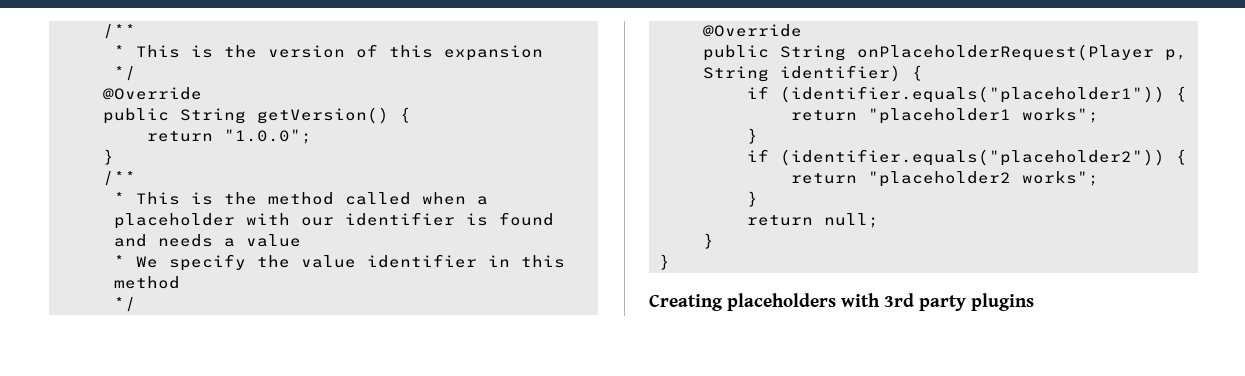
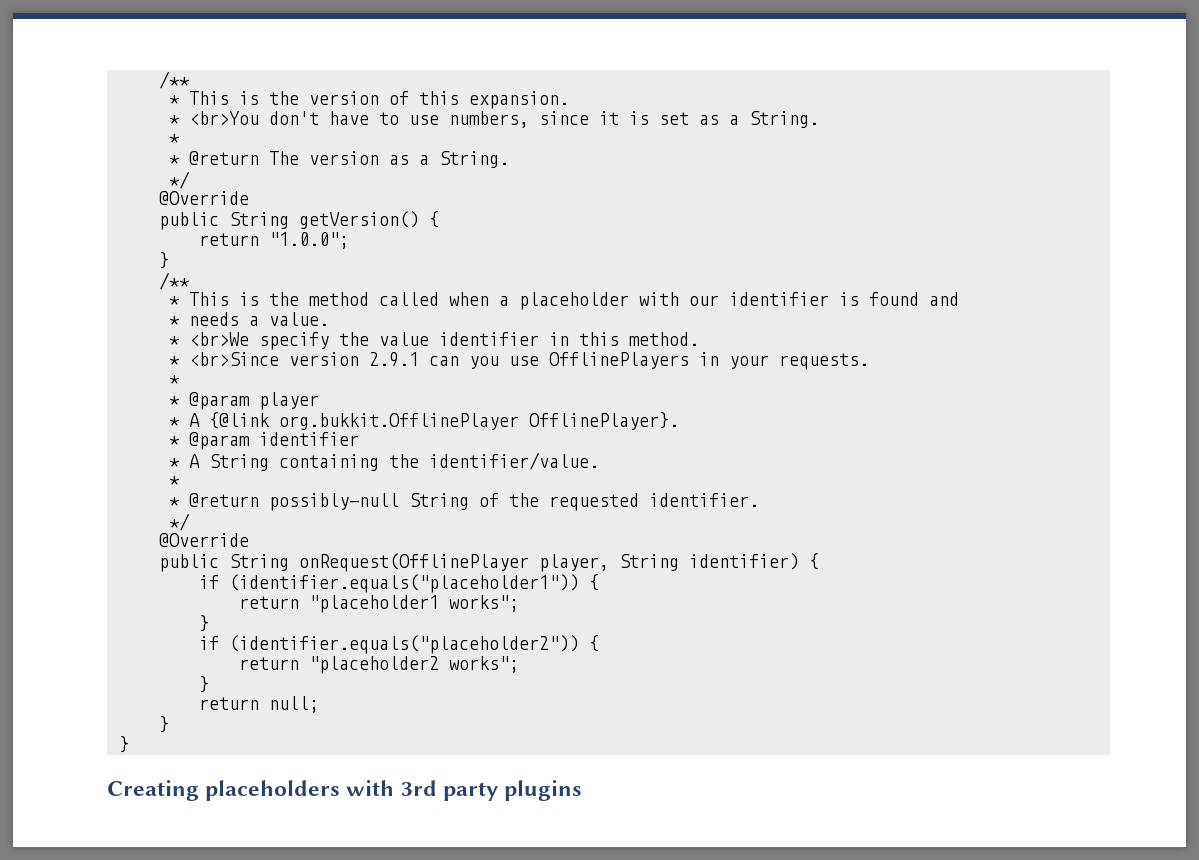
[444,45,544,61] expansion -> [468,91,569,109] [168,111,819,128] [168,134,180,144] [168,151,509,168] expansion. // * <br>You don't have to use numbers, since it is set as a String. // * // * @return The version as a String.
(148, 240) none -> [168,316,180,326] // *
[246,234,302,247] [114,255,159,268] value // * We -> [268,312,329,326] [168,332,249,346] value. // * <br>We
[114,276,181,289] [114,297,137,312] [703,24,803,37] [703,44,1188,61] method // */ // @Override // public String onPlaceholderRequest(Player p, -> [628,332,699,346] [168,352,869,370] [168,375,180,385] [168,392,319,410] [168,412,679,430] [168,432,359,450] [168,452,599,471] [168,476,180,486] [168,493,759,511] [168,513,190,531] [158,533,249,547] [158,553,609,572] method. // * <br>Since version 2.9.1 can you use OfflinePlayers in your requests. // * // * @param player // * A {@link org.bukkit.OfflinePlayer OfflinePlayer}. // * @param identifier // * A String containing the identifier/value. // * // * @return possibly-null String of the requested identifier. // */ // @Override // public String onRequest(OfflinePlayer player,

